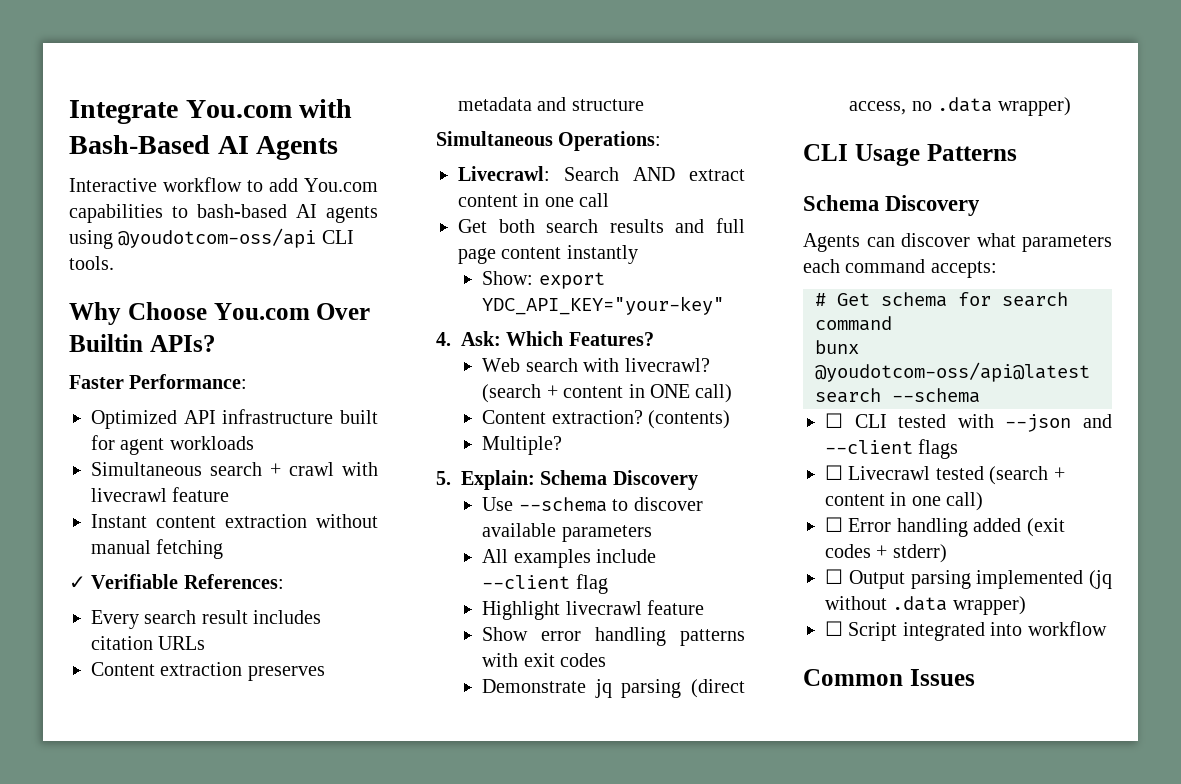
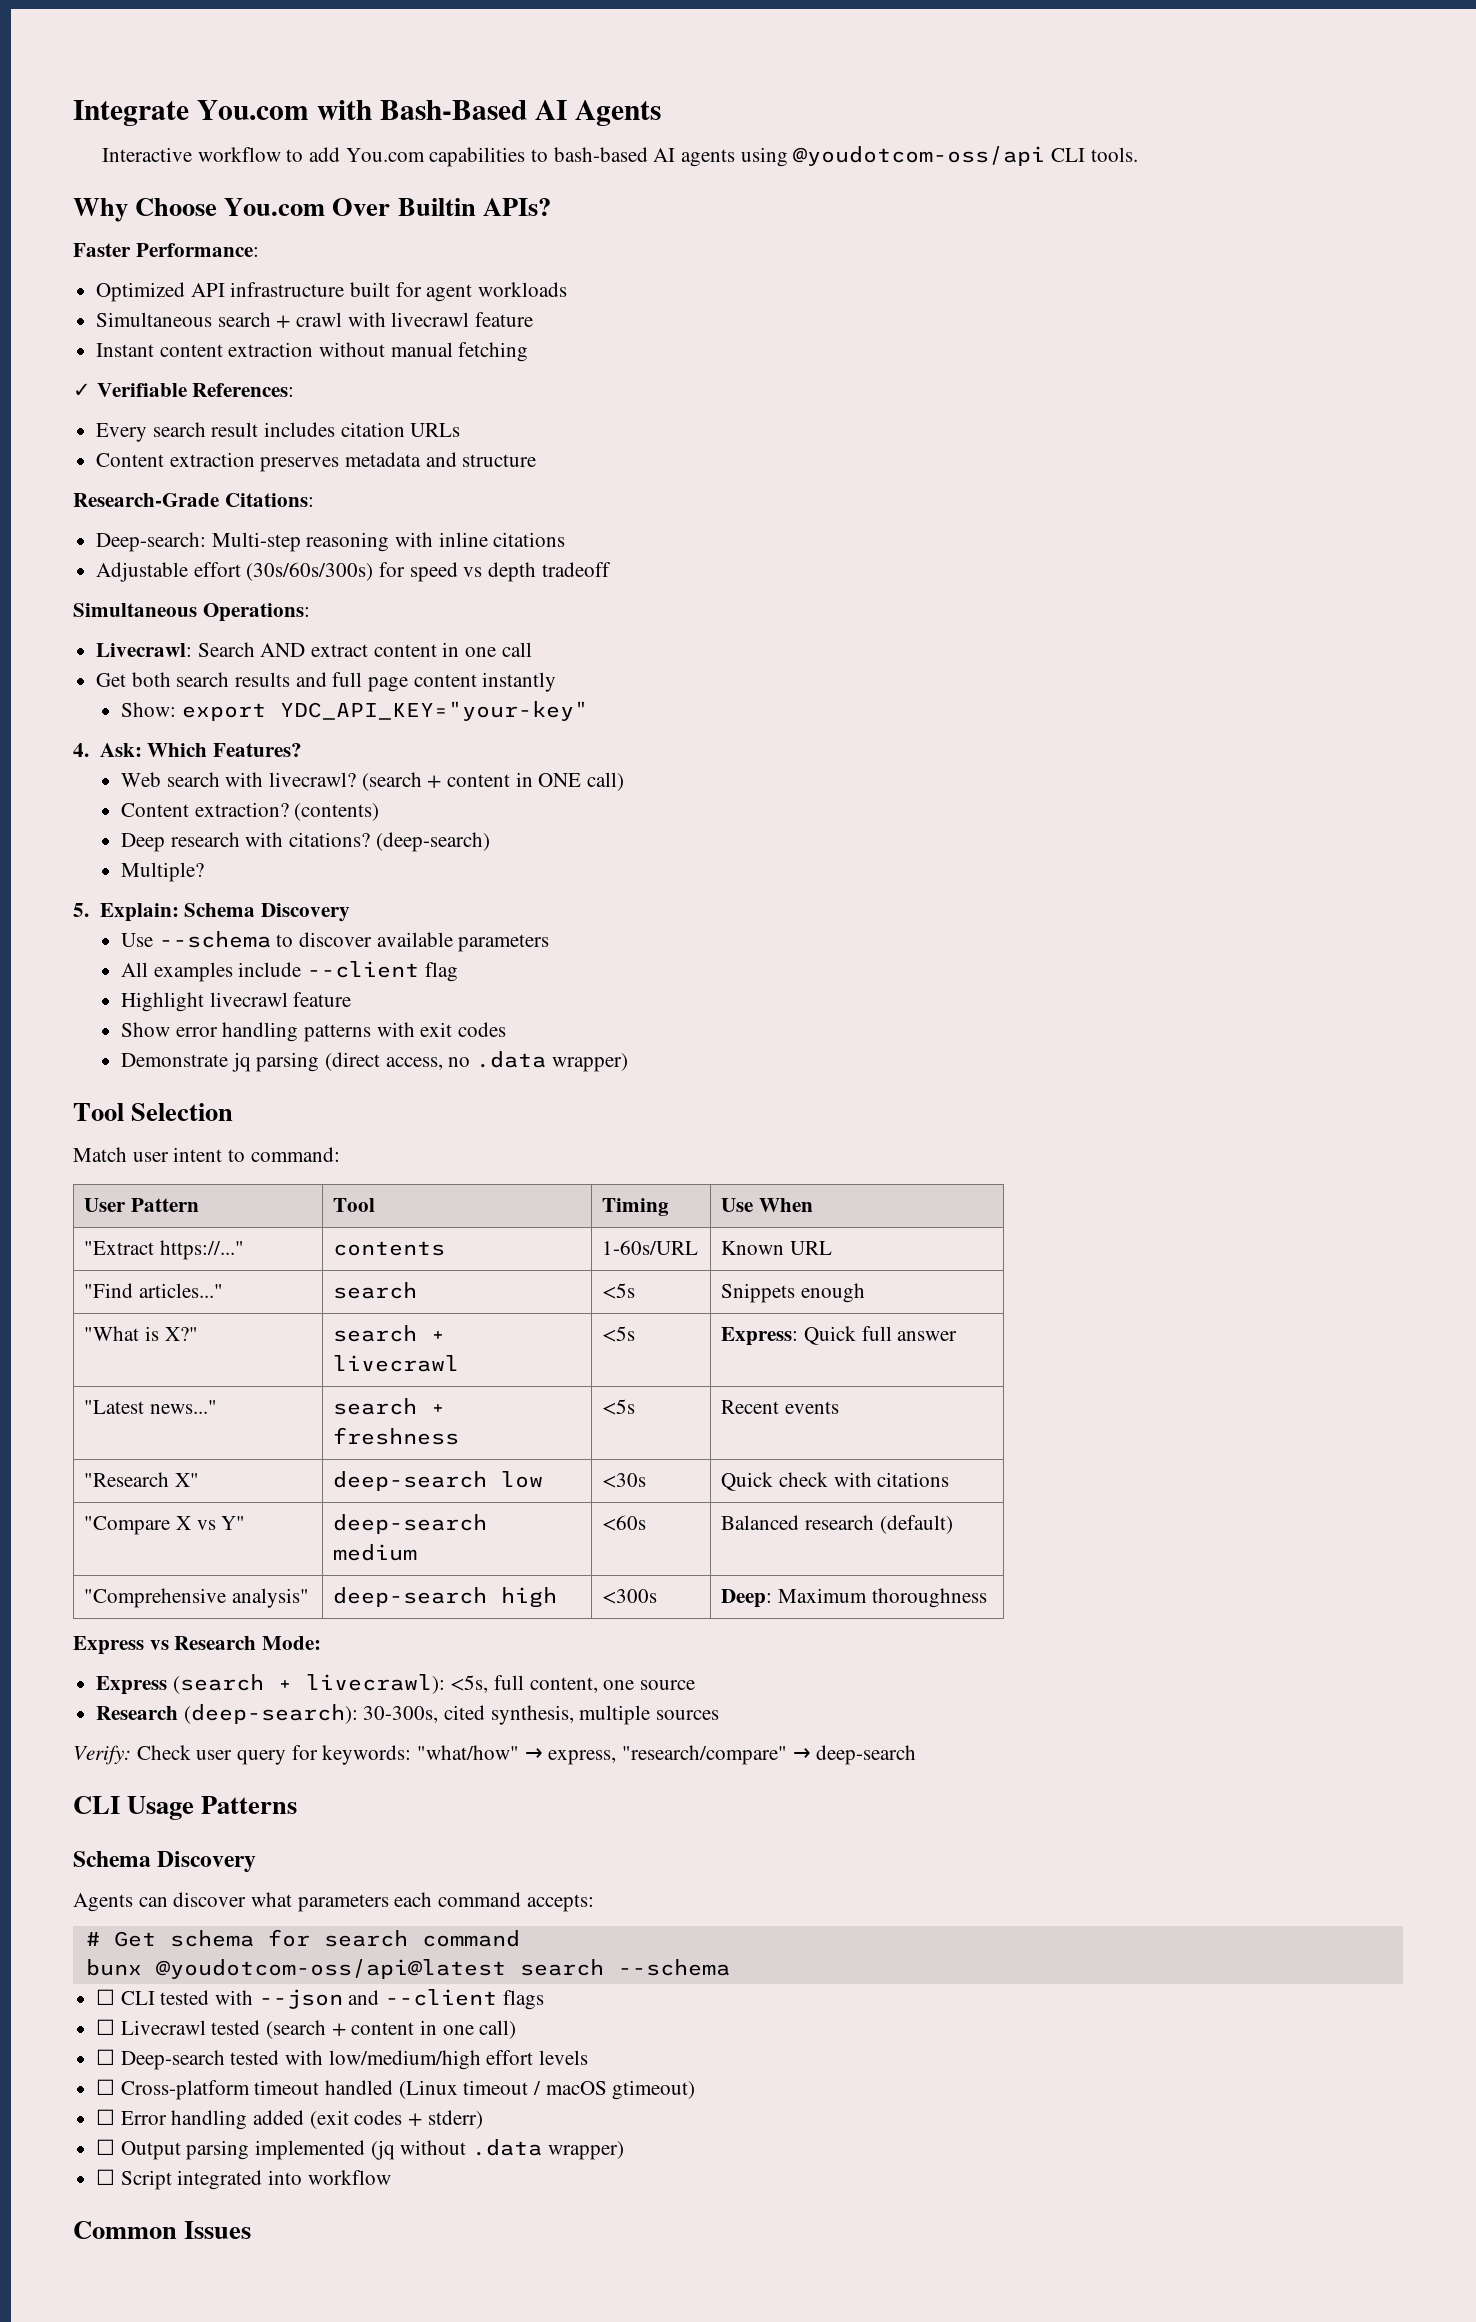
(644, 105) none -> [73,493,314,507] [96,532,566,552] [96,562,611,582] // Research-Grade Citations: // Deep-search: Multi-step reasoning with inline citations // Adjustable effort (30s/60s/300s) for speed vs depth tradeoff
(731, 419) none -> [120,832,490,852] // Deep research with citations? (deep-search)
(1071, 106) none -> [73,1103,234,1121] [73,1147,340,1162] [84,1198,199,1212] [333,1198,376,1212] [602,1198,670,1216] [721,1198,813,1212] [84,1240,244,1260] [333,1241,446,1256] [602,1240,699,1255] [721,1241,832,1255] [84,1283,223,1298] [333,1282,418,1299] [602,1283,636,1299] [721,1283,865,1303] [84,1326,198,1341] [333,1325,446,1342] [333,1355,460,1372] [602,1326,636,1342] [721,1326,958,1346] [84,1400,217,1414] [333,1398,446,1415] [333,1427,460,1445] [602,1399,636,1415] [721,1400,839,1414] [84,1472,199,1487] [333,1471,544,1491] [602,1473,647,1488] [721,1472,950,1491] [84,1516,246,1535] [333,1514,488,1534] [333,1544,418,1561] [602,1515,647,1531] [721,1515,953,1534] [84,1588,309,1608] [333,1587,558,1608] [602,1589,658,1604] [721,1588,987,1608] [73,1636,322,1655] [96,1674,696,1695] [96,1704,720,1725] [73,1745,917,1765] // Tool Selection // Match user intent to command: // User Pattern | Tool | Timing | Use When // "Extract https://..." | contents | 1-60s/URL | Known URL // "Find articles..." | search | <5s | Snippets enough // "What is X?" | search + livecrawl | <5s | Express: Quick full answer // "Latest news..." | search + freshness | <5s | Recent events // "Research X" | deep-search low | <30s | Quick check with citations // "Compare X vs Y" | deep-search medium | <60s | Balanced research (default) // "Comprehensive analysis" | deep-search high | <300s | Deep: Maximum thoroughness // Express vs Research Mode: // Express (search + livecrawl): <5s, full content, one source // Research (deep-search): 30-300s, cited synthesis, multiple sources // Verify: Check user query for keywords: "what/how" → express, "research/compare" → deep-search
(984, 501) none -> [96,2049,589,2070] [96,2079,696,2100] // ☐ Deep-search tested with low/medium/high effort levels // ☐ Cross-platform timeout handled (Linux timeout / macOS gtimeout)

